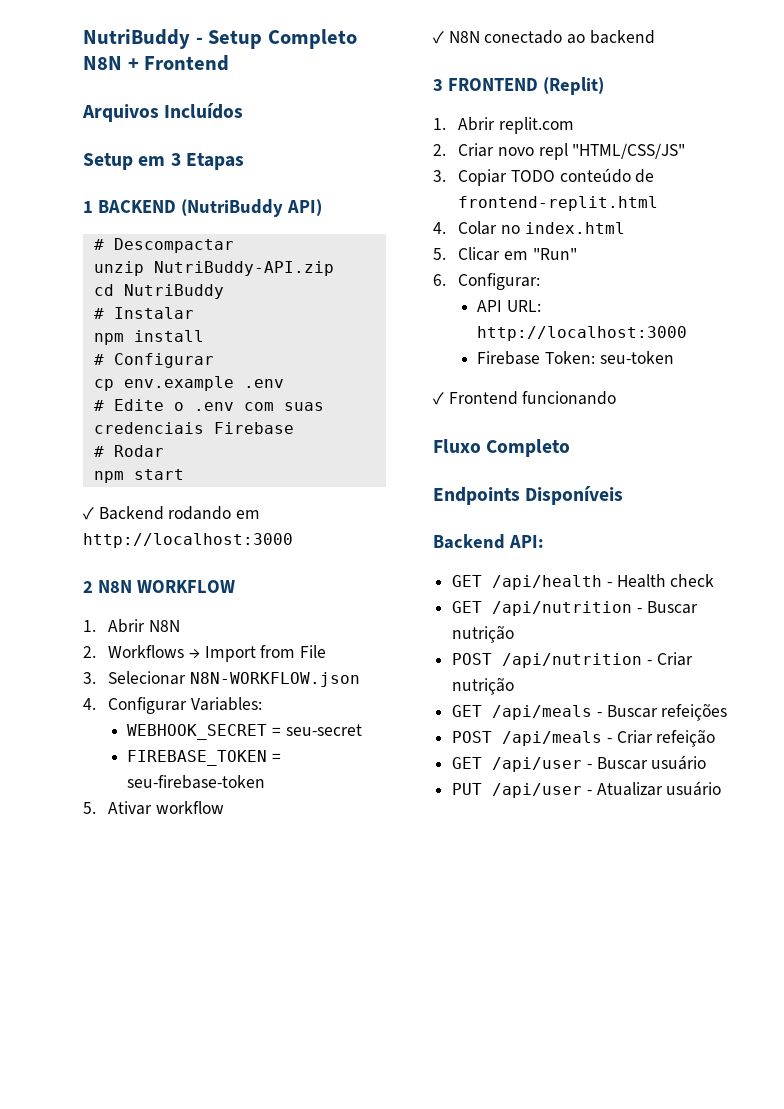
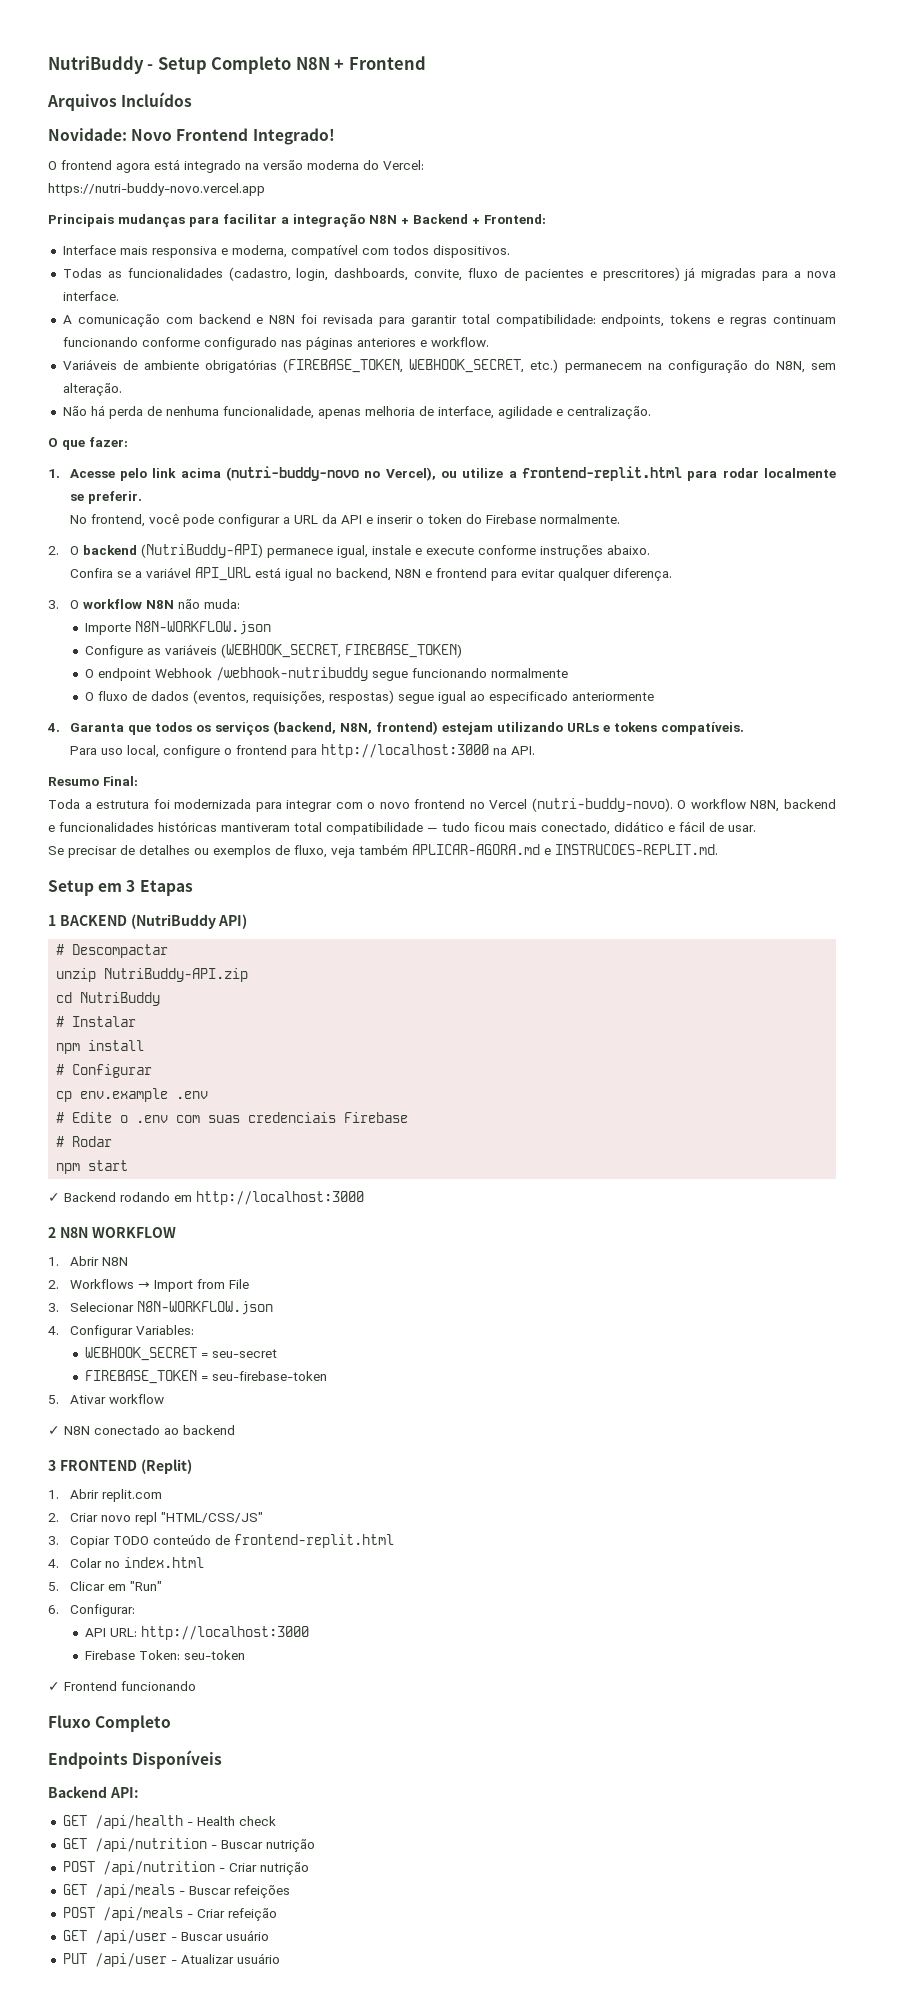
(244, 111) none -> [48,128,335,145] [48,159,424,173] [48,183,265,196] [48,213,546,228] [62,245,510,258] [62,267,836,281] [62,291,119,301] [62,314,836,327] [62,336,489,350] [62,359,836,373] [62,383,122,396] [62,405,651,419] [48,437,128,450] [48,466,836,481] [69,491,142,504] [69,514,620,527] [48,544,650,558] [69,567,672,581] [48,599,240,609] [84,621,271,635] [84,644,462,658] [84,667,568,681] [84,690,654,704] [47,721,744,736] [69,744,535,758] [48,776,138,786] [48,798,836,812] [48,821,756,835] [48,844,718,858] // Novidade: Novo Frontend Integrado! // O frontend agora está integrado na versão moderna do Vercel: // https://nutri-buddy-novo.vercel.app // Principais mudanças para facilitar a integração N8N + Backend + Frontend: // Interface mais responsiva e moderna, compatível com todos dispositivos. // Todas as funcionalidades (cadastro, login, dashboards, convite, fluxo de pacientes e prescritores) já migradas para a nova interface. // A comunicação com backend e N8N foi revisada para garantir total compatibilidade: endpoints, tokens e regras continuam funcionando conforme configurado nas páginas anteriores e workflow. // Variáveis de ambiente obrigatórias (FIREBASE_TOKEN, WEBHOOK_SECRET, etc.) permanecem na configuração do N8N, sem alteração. // Não há perda de nenhuma funcionalidade, apenas melhoria de interface, agilidade e centralização. // O que fazer: // 1. Acesse pelo link acima (nutri-buddy-novo no Vercel), ou utilize a frontend-replit.html para rodar localmente se preferir. // No frontend, você pode configurar a URL da API e inserir o token do Firebase normalmente. // 2. O backend (NutriBuddy-API) permanece igual, instale e execute conforme instruções abaixo. // Confira se a variável API_URL está igual no backend, N8N e frontend para evitar qualquer diferença. // 3. O workflow N8N não muda: // Importe N8N-WORKFLOW.json // Configure as variáveis (WEBHOOK_SECRET, FIREBASE_TOKEN) // O endpoint Webhook /webhook-nutribuddy segue funcionando normalmente // O fluxo de dados (eventos, requisições, respostas) segue igual ao especificado anteriormente // 4. Garanta que todos os serviços (backend, N8N, frontend) estejam utilizando URLs e tokens compatíveis. // Para uso local, configure o frontend para http://localhost:3000 na API. // Resumo Final: // Toda a estrutura foi modernizada para integrar com o novo frontend no Vercel (nutri-buddy-novo). O workflow N8N, backend e funcionalidades históricas mantiveram total compatibilidade — tudo ficou mais conectado, didático e fácil de usar. // Se precisar de detalhes ou exemplos de fluxo, veja também APLICAR-AGORA.md e INSTRUCOES-REPLIT.md.

